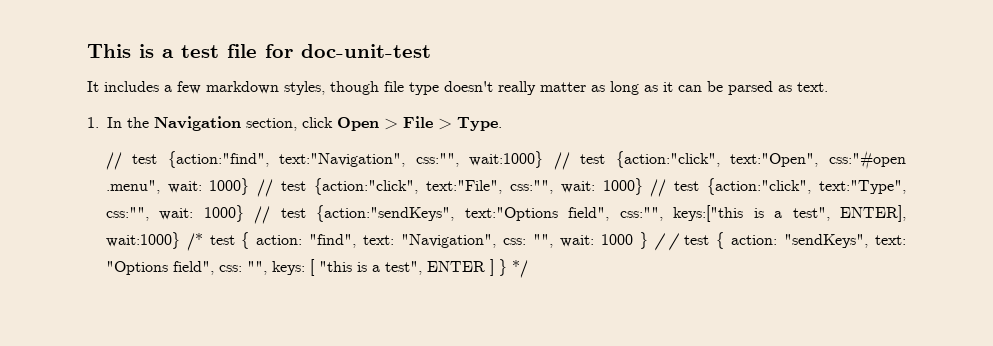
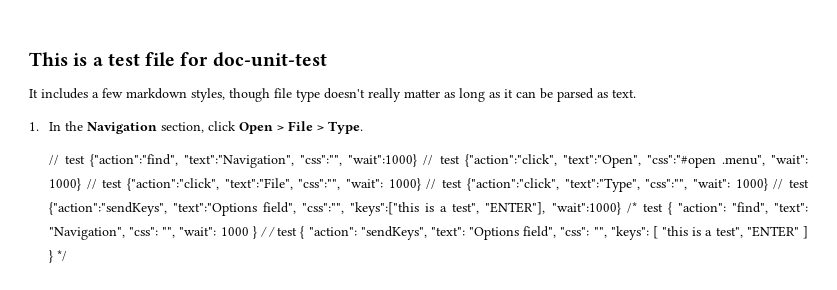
[167,150,906,170] [105,178,906,197] [105,205,907,224] [105,232,180,249] {action:"find", text:"Navigation", css:"", wait:1000} // test {action:"click", text:"Open", css:"#open .menu", wait: 1000} // test {action:"click", text:"File", css:"", wait: 1000} // test {action:"click", text:"Type", css:"", wait: 1000} // test {action:"sendKeys", text:"Options field", css:"", keys:["this is a test", ENTER], wait:1000} -> [89,154,809,168] [48,178,810,192] [48,202,621,216] {"action":"find", "text":"Navigation", "css":"", "wait":1000} // test {"action":"click", "text":"Open", "css":"#open .menu", "wait": 1000} // test {"action":"click", "text":"File", "css":"", "wait": 1000} // test {"action":"click", "text":"Type", "css":"", "wait": 1000} // test {"action":"sendKeys", "text":"Options field", "css":"", "keys":["this is a test", "ENTER"], "wait":1000}
[256,234,594,248] action: "find", text: "Navigation", css: "", wait: -> [677,202,808,214] [48,227,217,240] "action": "find", "text": "Navigation", "css": "", "wait":
[731,234,906,248] [105,261,305,275] action: "sendKeys", text: "Options field", css: "", keys: -> [308,226,649,240] "action": "sendKeys", "text": "Options field", "css": "", "keys":
[426,261,485,272] ENTER -> [746,226,799,237] "ENTER"

